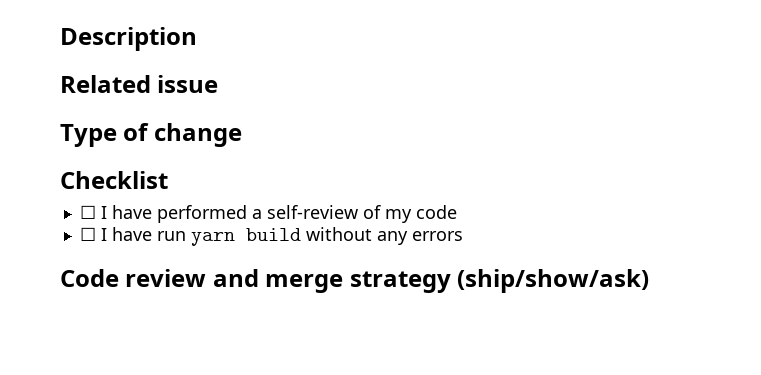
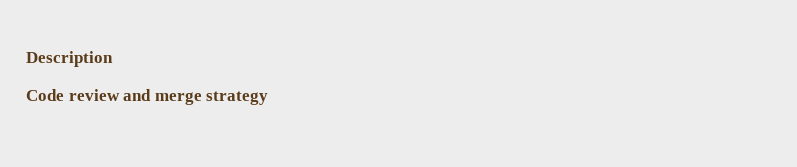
[60,75,219,93] [60,123,242,147] [60,171,168,189] [79,205,457,223] [79,227,463,246] // Related issue // Type of change // Checklist // ☐ I have performed a self-review of my code // ☐ I have run yarn build without any errors -> (113, 59) none
[457,269,650,293] (ship/show/ask) -> (269, 98) none

